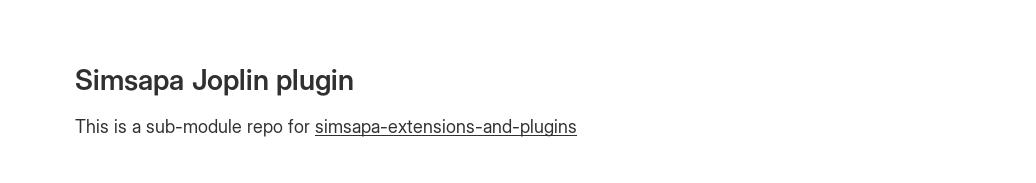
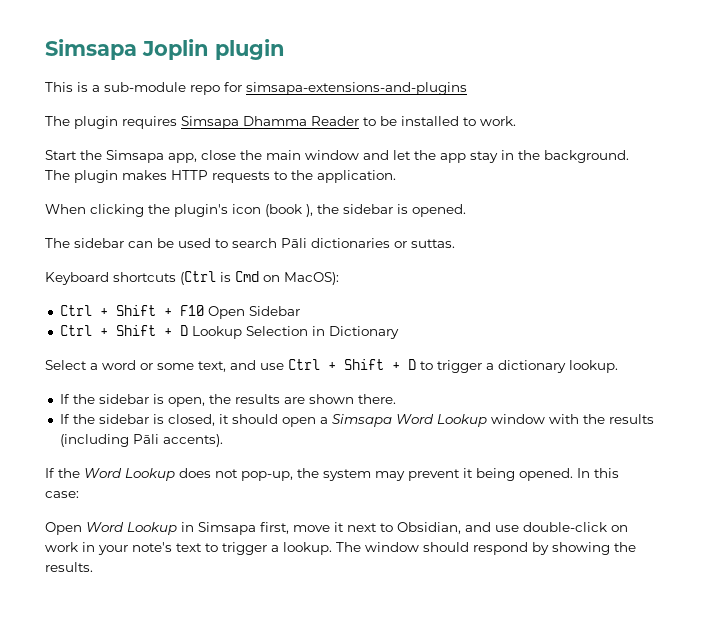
(577, 128) none -> [45,116,516,129] [45,150,629,163] [45,170,396,183] [45,204,466,217] [45,238,455,248] [45,271,339,285] [59,305,300,319] [59,325,399,339] [45,359,618,373] [59,394,396,407] [59,414,654,427] [59,434,223,447] [45,468,619,481] [45,491,79,498] [45,522,628,535] [45,542,636,555] [45,562,93,572] // The plugin requires Simsapa Dhamma Reader to be installed to work. // Start the Simsapa app, close the main window and let the app stay in the background. The plugin makes HTTP requests to the application. // When clicking the plugin's icon (book ), the sidebar is opened. // The sidebar can be used to search Pāli dictionaries or suttas. // Keyboard shortcuts (Ctrl is Cmd on MacOS): // Ctrl + Shift + F10 Open Sidebar // Ctrl + Shift + D Lookup Selection in Dictionary // Select a word or some text, and use Ctrl + Shift + D to trigger a dictionary lookup. // If the sidebar is open, the results are shown there. // If the sidebar is closed, it should open a Simsapa Word Lookup window with the results (including Pāli accents). // If the Word Lookup does not pop-up, the system may prevent it being opened. In this case: // Open Word Lookup in Simsapa first, move it next to Obsidian, and use double-click on work in your note's text to trigger a lookup. The window should respond by showing the results.

